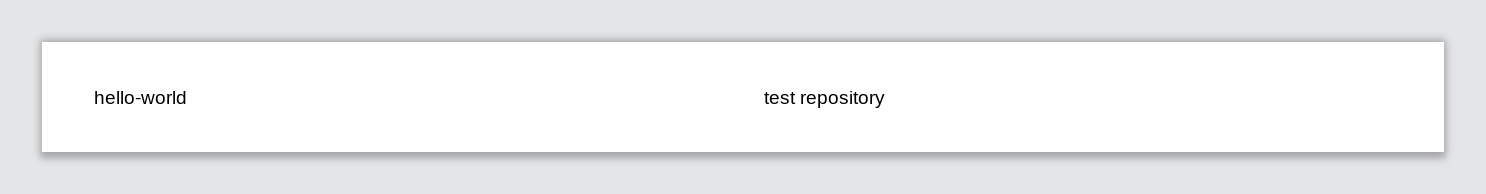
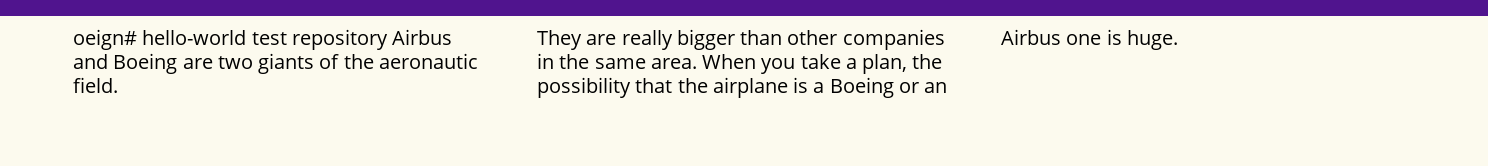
(94, 97) none -> [73,29,137,50] oeign#
(187, 97) // -> (247, 37) none
(886, 99) none -> [392,29,453,45] [73,53,478,74] [73,77,118,93] [537,29,945,50] [537,53,943,74] [537,77,948,98] [1001,29,1178,50] Airbus and Boeing are two giants of the aeronautic field. // They are really bigger than other companies in the same area. When you take a plan, the possibility that the airplane is a Boeing or an Airbus one is huge.

